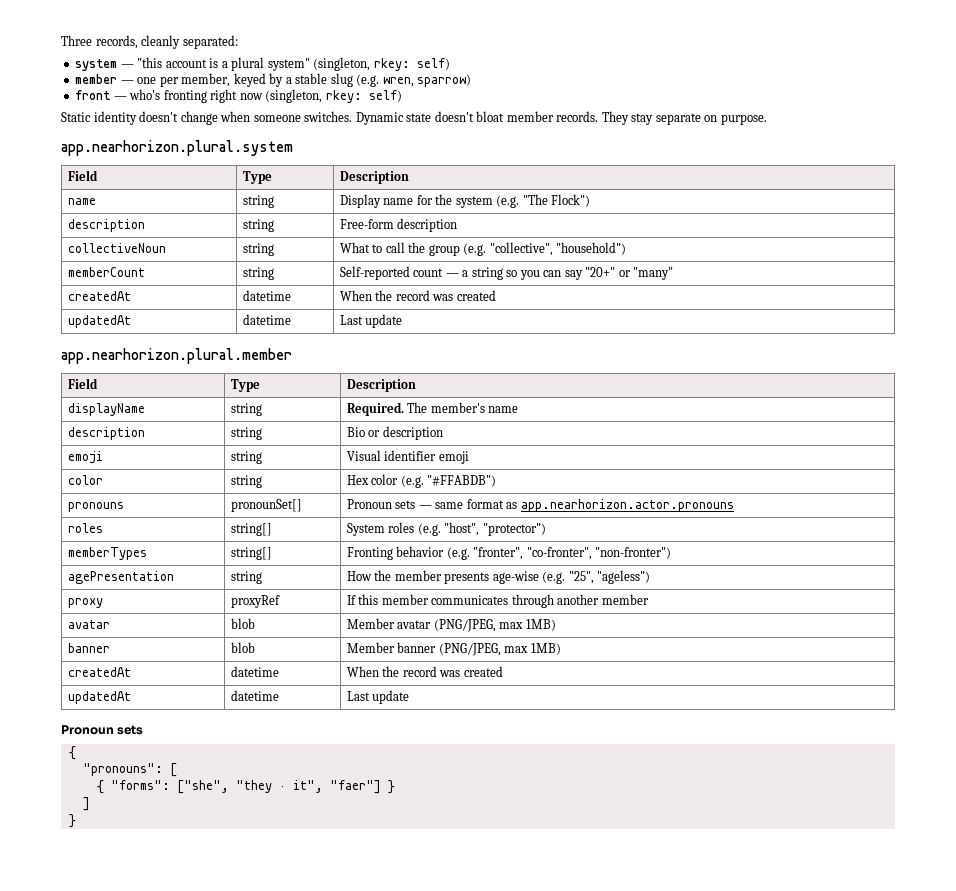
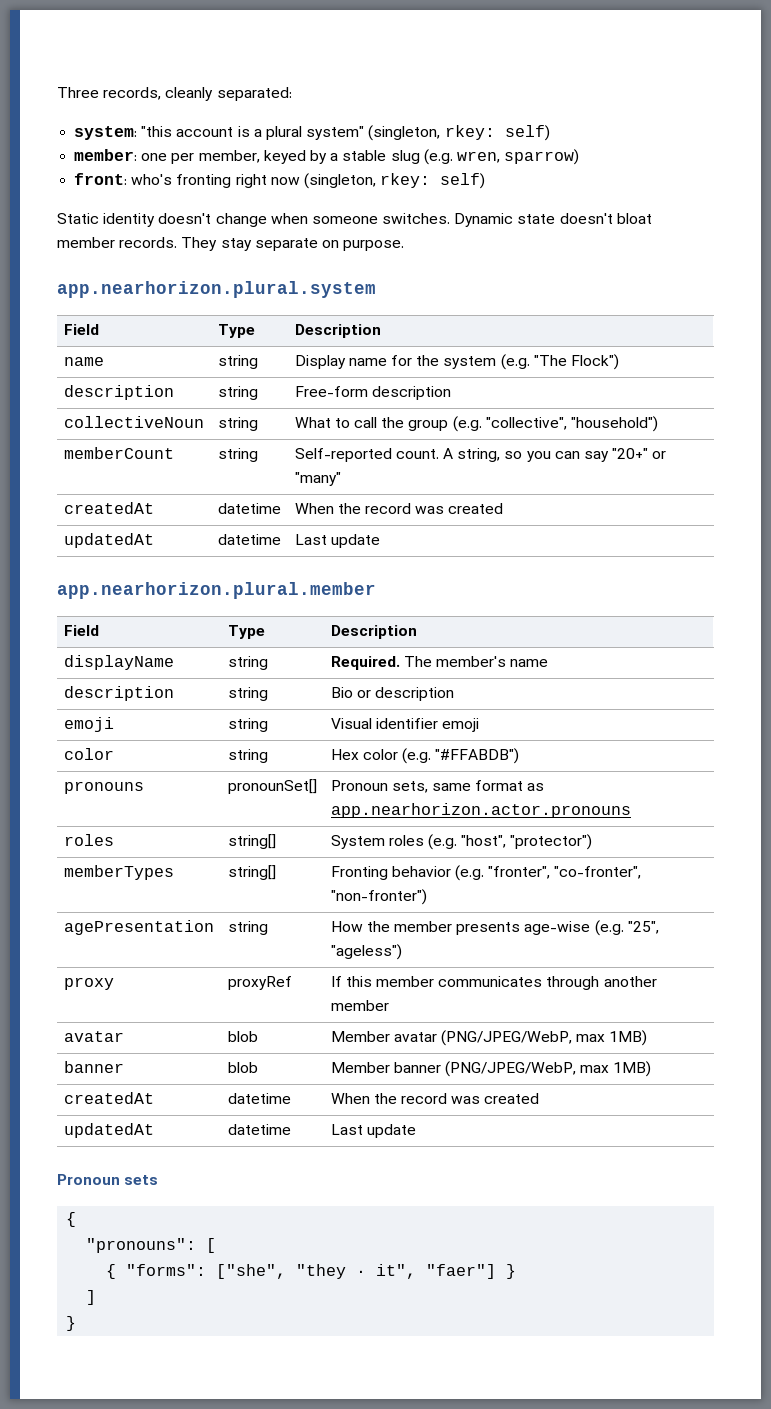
[75,59,134,71] system — -> [74,126,138,140] system:
[75,74,134,84] member — -> [74,149,138,161] member:
[75,90,127,100] front — -> [74,173,128,185] front:
[413,267,503,280] count — a string -> [395,448,501,462] count. A string,
[395,500,432,509] sets — -> [391,781,428,793] sets,
[433,619,496,632] (PNG/JPEG, -> [441,1030,573,1046] (PNG/JPEG/WebP,
[438,643,501,656] (PNG/JPEG, -> [445,1061,577,1077] (PNG/JPEG/WebP,

